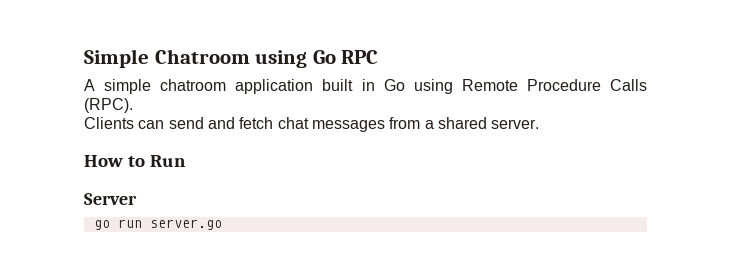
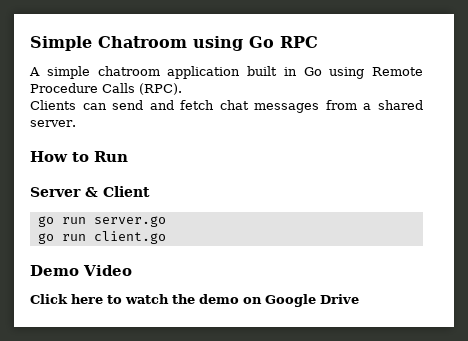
(137, 199) none -> [85,186,150,197] & Client
(222, 224) none -> [37,231,166,244] [30,265,132,276] [30,294,359,307] // go run client.go // Demo Video // Click here to watch the demo on Google Drive

